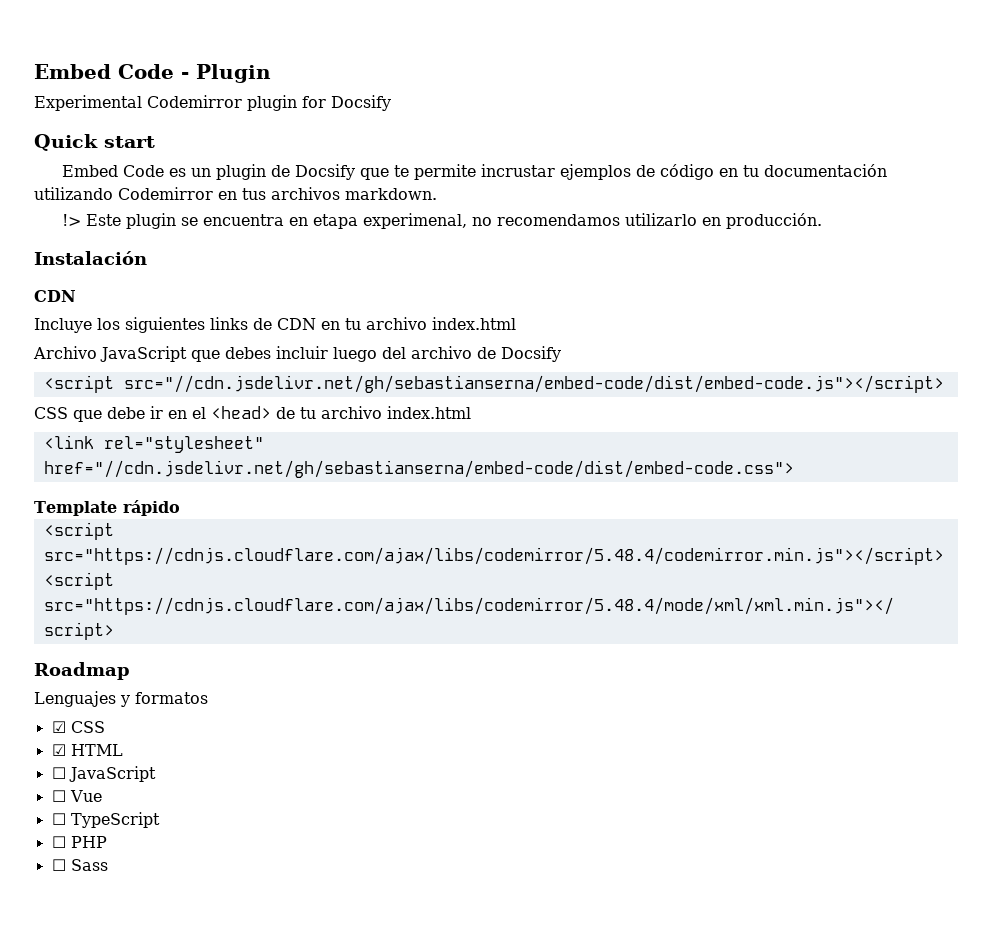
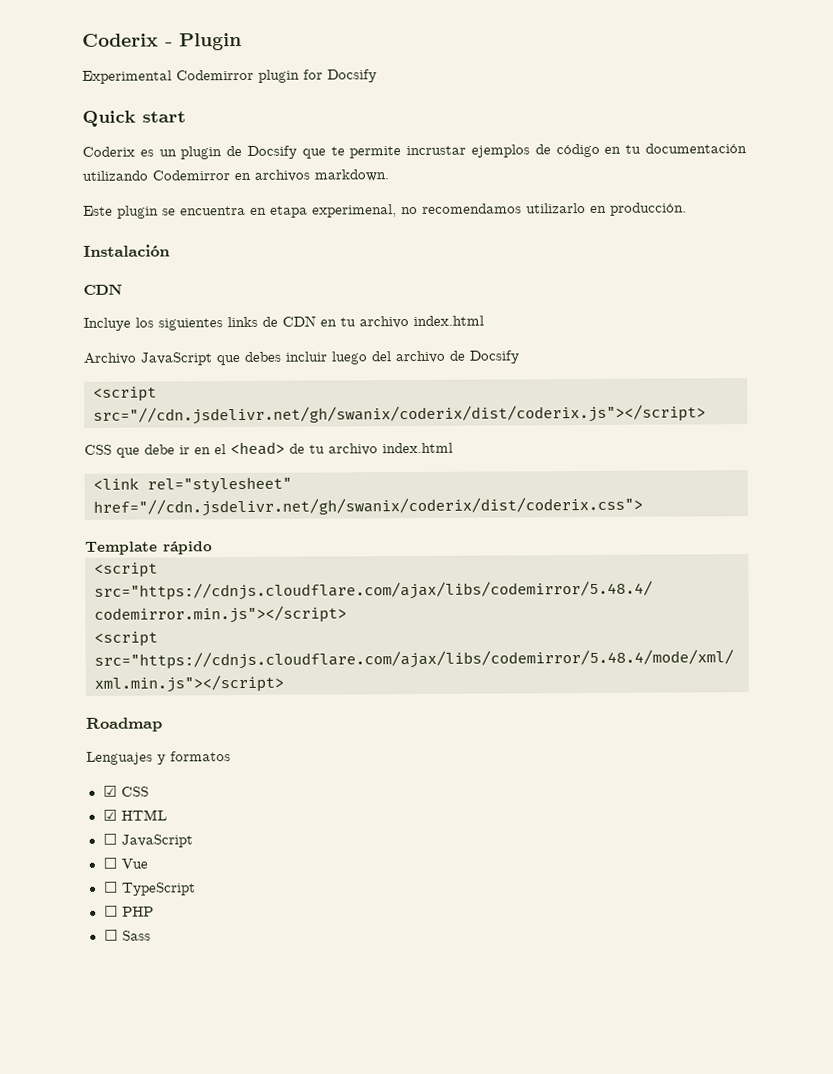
[34,64,174,79] Embed Code -> [82,33,159,47] Coderix
[62,165,165,177] Embed Code -> [82,146,135,157] Coderix
[242,188,266,200] tus -> (251, 176) none
[62,214,82,226] !> -> (389, 175) none
[123,375,944,393] src="//cdn.jsdelivr.net/gh/sebastianserna/embed-code/dist/embed-code.js"></script> -> [93,404,706,425] src="//cdn.jsdelivr.net/gh/swanix/coderix/dist/coderix.js"></script>
[43,460,794,478] href="//cdn.jsdelivr.net/gh/sebastianserna/embed-code/dist/embed-code.css"> -> [93,496,643,517] href="//cdn.jsdelivr.net/gh/swanix/coderix/dist/coderix.css">

